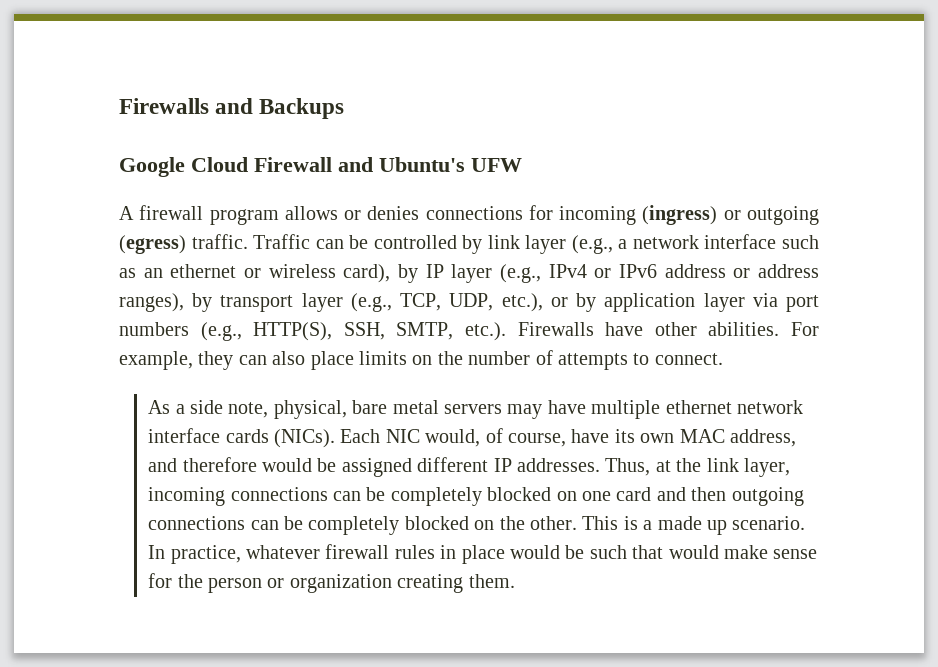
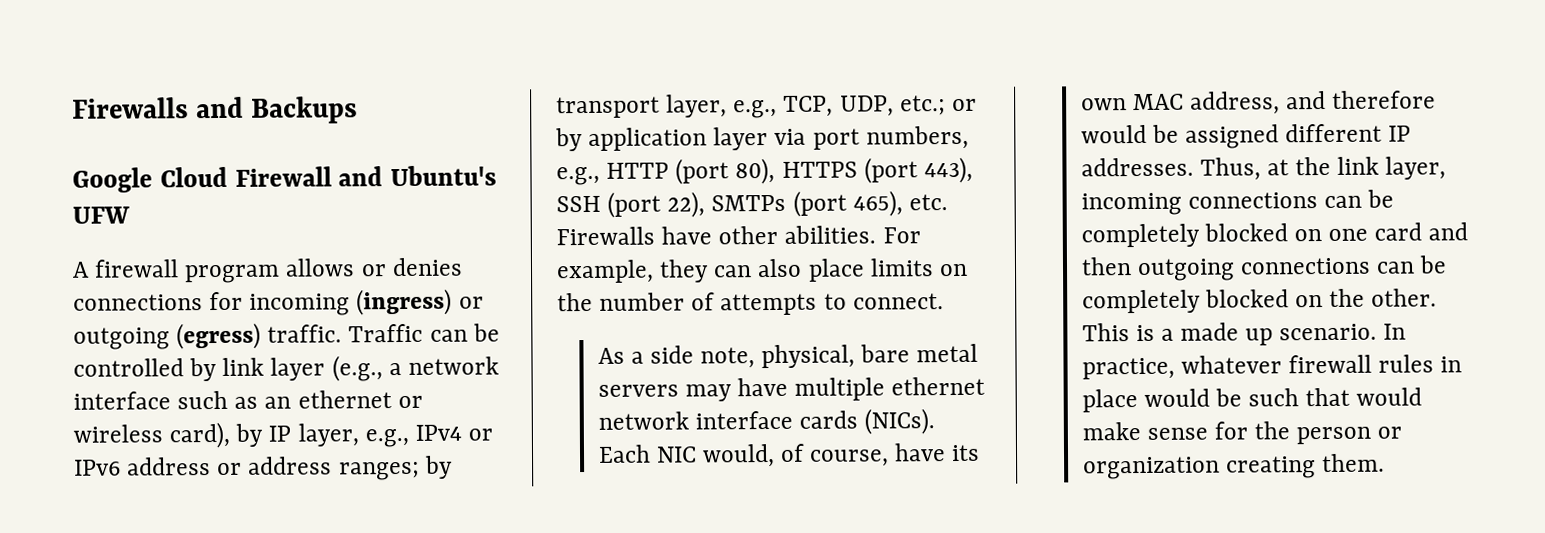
[451,264,541,283] layer (e.g., -> [297,423,409,448] layer, e.g.,
[119,293,184,312] ranges), -> [338,461,420,481] ranges;
[301,293,392,312] layer (e.g., -> [666,94,778,119] layer, e.g.,
[501,293,543,312] etc.), -> [899,95,946,116] etc.;
[119,322,506,341] numbers (e.g., HTTP(S), SSH, SMTP, etc.). -> [865,125,969,150] [556,156,973,186] [556,190,948,218] numbers, e.g., HTTP (port 80), HTTPS (port 443), SSH (port 22), SMTPs (port 465), etc.

